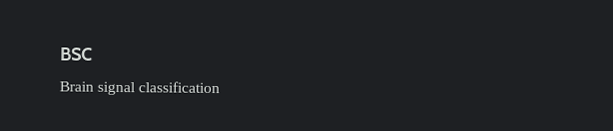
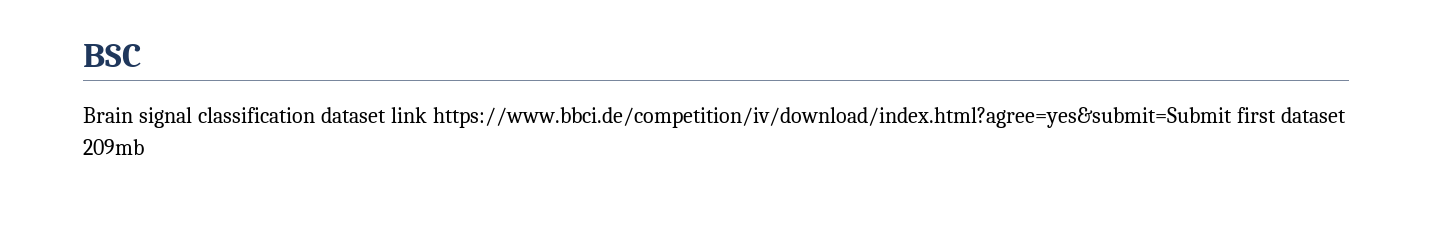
(221, 87) none -> [320,107,1346,128] [83,139,144,155] dataset link https://www.bbci.de/competition/iv/download/index.html?agree=yes&submit=Submit first dataset 209mb

